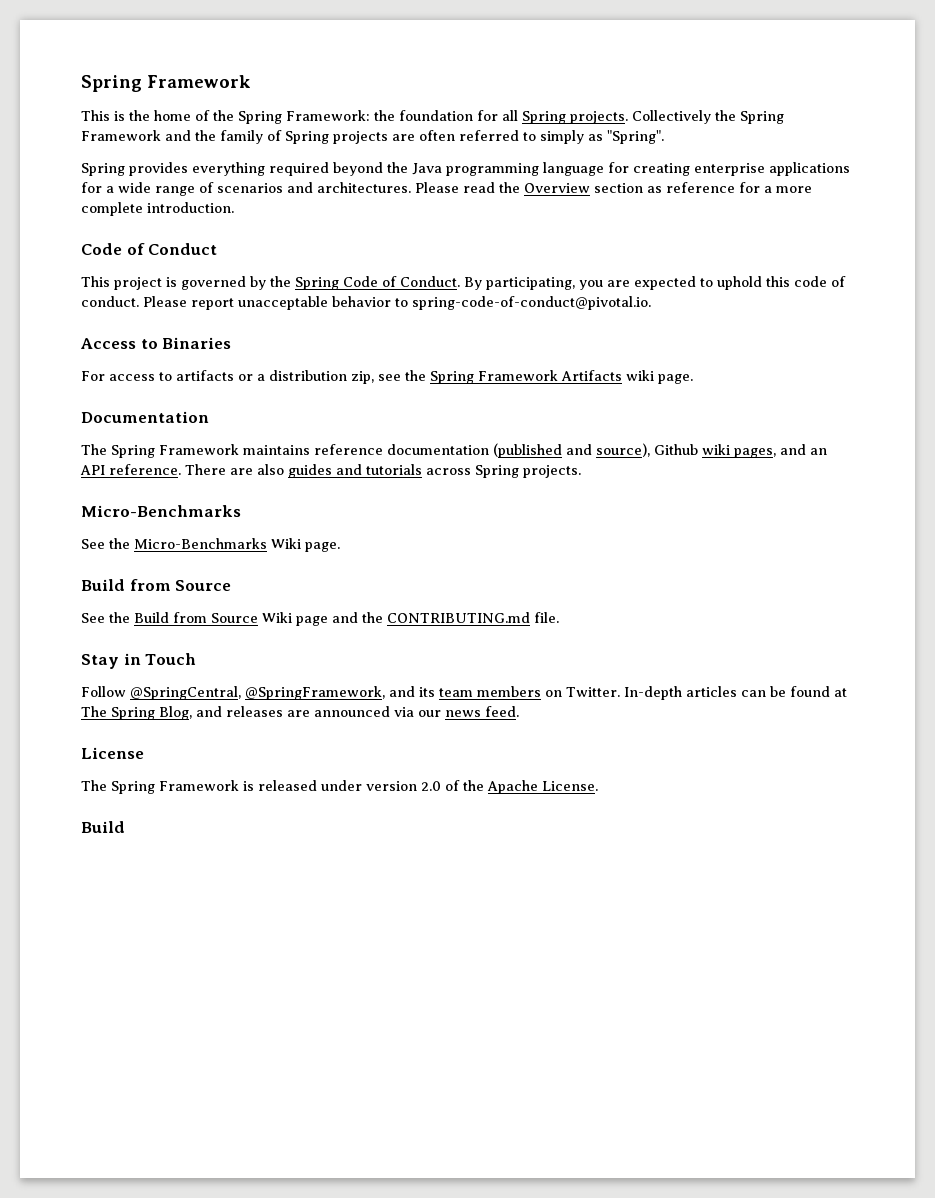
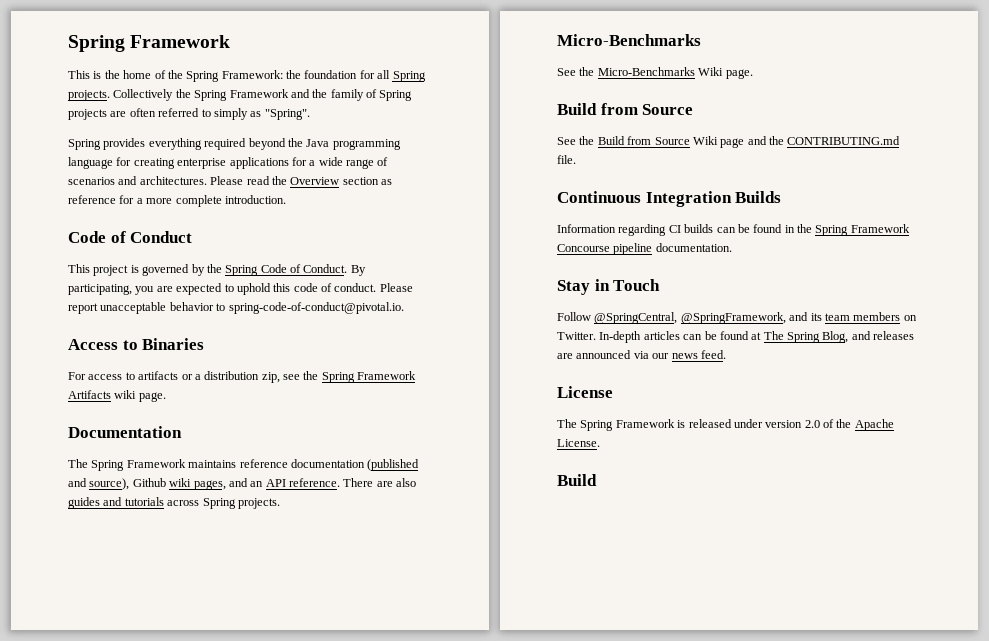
(559, 617) none -> [557,191,782,207] [557,224,910,236] [557,243,732,255] // Continuous Integration Builds // Information regarding CI builds can be found in the Spring Framework Concourse pipeline documentation.

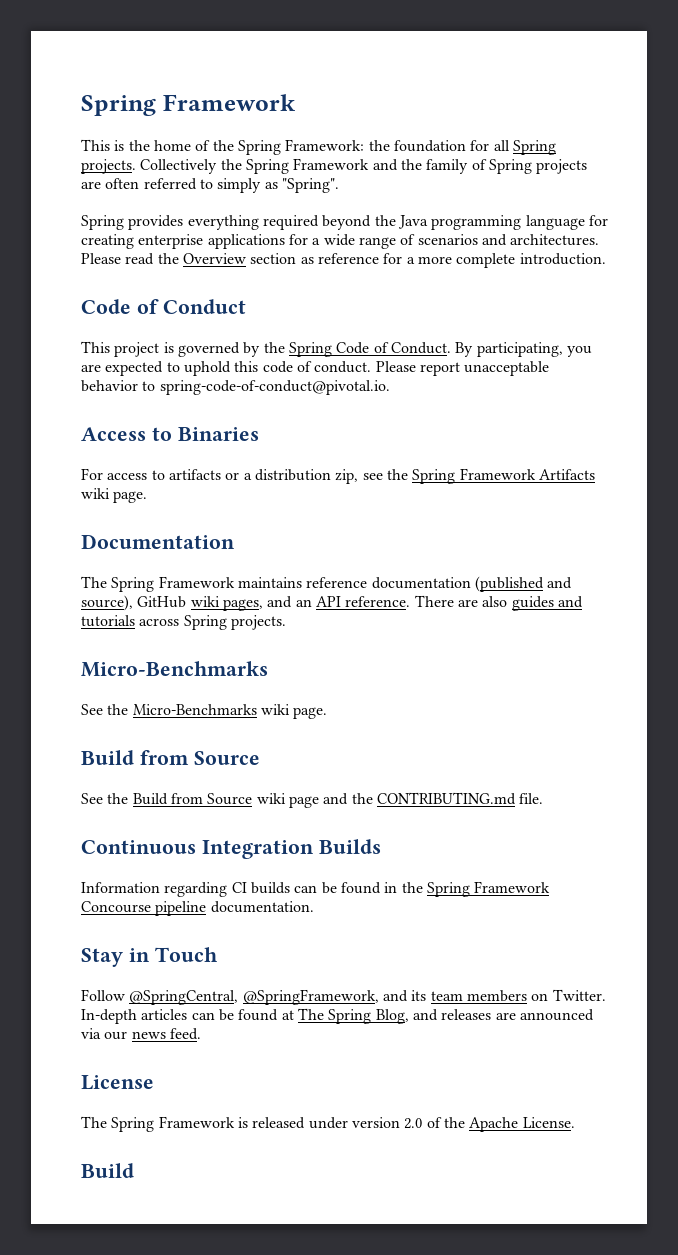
[132,478,166,487] Github -> [137,596,187,608] GitHub
[698,67,724,76] Wiki -> [260,704,290,715] wiki
[692,136,718,145] Wiki -> [256,793,286,804] wiki

